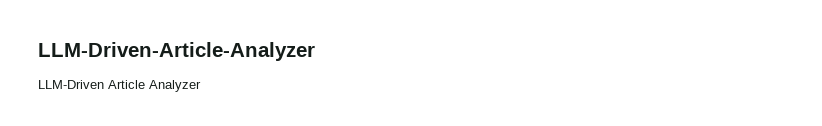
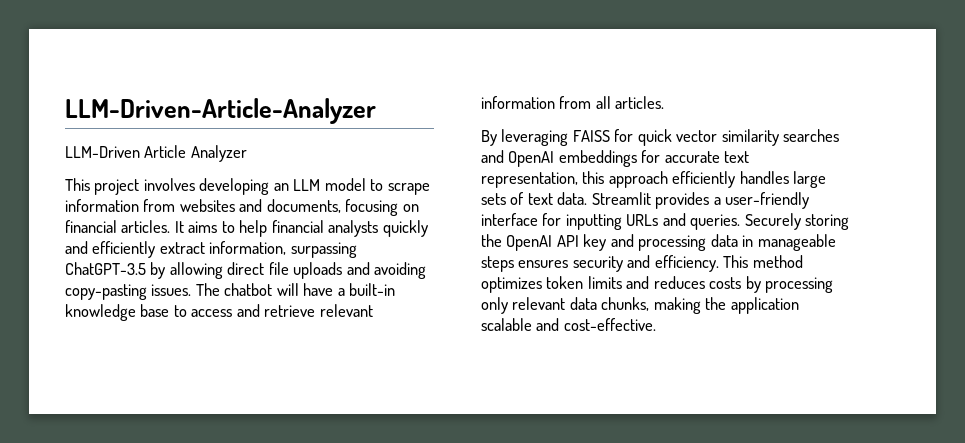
(201, 86) none -> [65,178,430,195] [65,199,419,216] [65,220,428,237] [65,241,357,258] [65,262,427,279] [65,283,396,300] [65,304,373,321] [481,96,665,109] [481,129,840,146] [481,150,750,167] [481,171,827,188] [481,192,810,209] [481,213,850,230] [481,234,836,251] [481,255,803,272] [481,276,834,293] [481,297,799,314] [481,318,656,331] // This project involves developing an LLM model to scrape information from websites and documents, focusing on financial articles. It aims to help financial analysts quickly and efficiently extract information, surpassing ChatGPT-3.5 by allowing direct file uploads and avoiding copy-pasting issues. The chatbot will have a built-in knowledge base to access and retrieve relevant information from all articles. // By leveraging FAISS for quick vector similarity searches and OpenAI embeddings for accurate text representation, this approach efficiently handles large sets of text data. Streamlit provides a user-friendly interface for inputting URLs and queries. Securely storing the OpenAI API key and processing data in manageable steps ensures security and efficiency. This method optimizes token limits and reduces costs by processing only relevant data chunks, making the application scalable and cost-effective.

